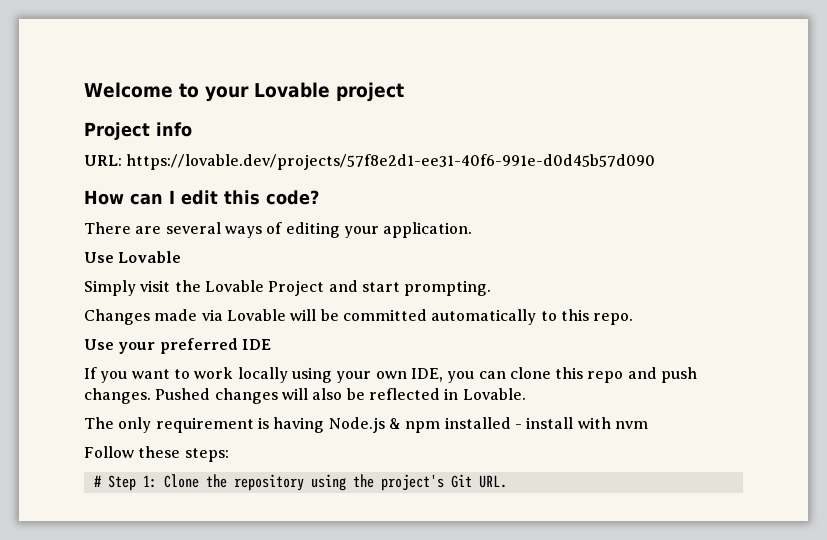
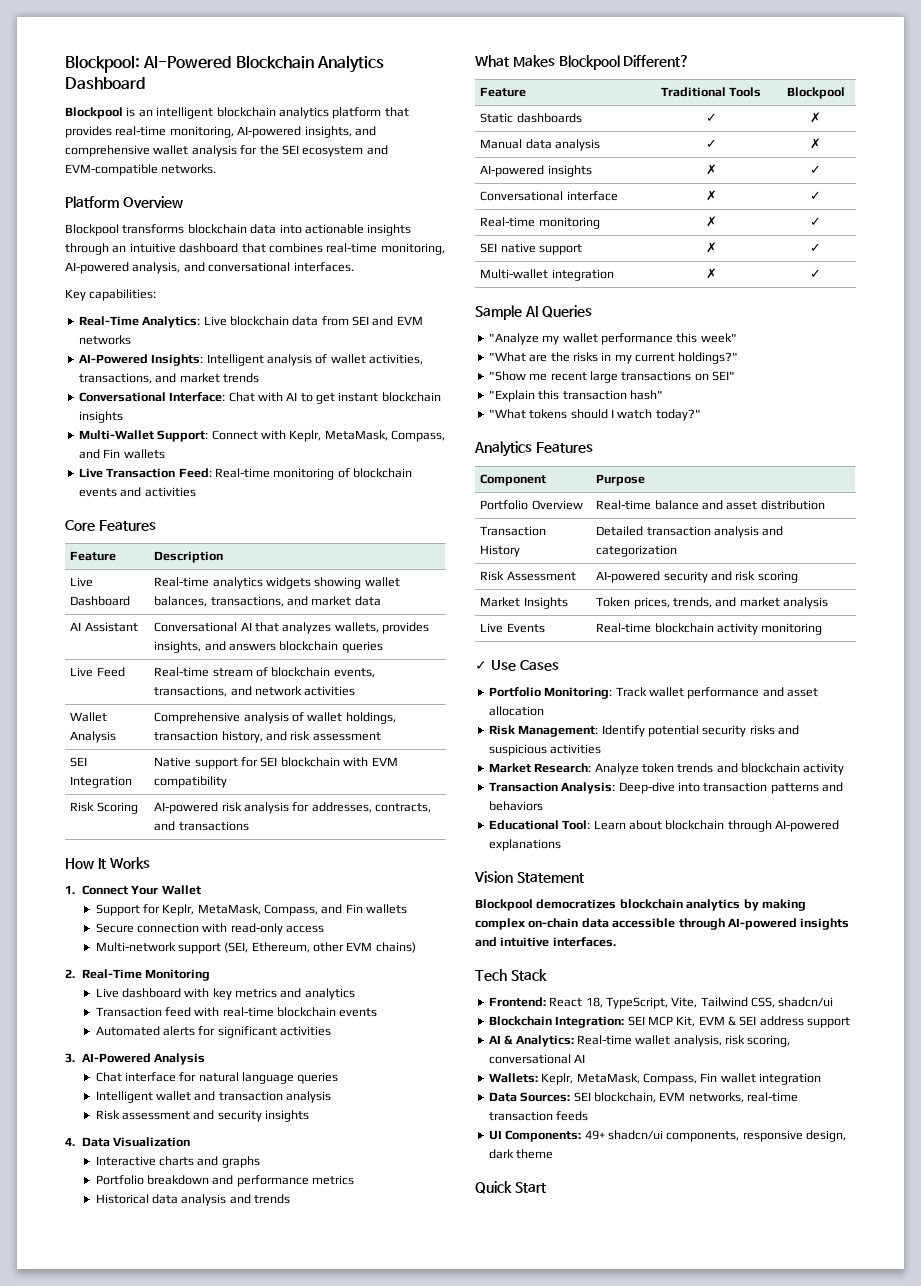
[84,82,404,102] [84,122,192,140] [84,154,656,170] [84,190,319,205] [84,222,473,238] [84,251,182,263] [84,280,492,296] [84,309,634,325] [84,338,271,354] [84,367,698,383] [84,388,526,404] [84,417,648,433] [84,446,229,462] [93,474,507,491] Welcome to your Lovable project // Project info // URL: https://lovable.dev/projects/57f8e2d1-ee31-40f6-991e-d0d45b57d090 // How can I edit this code? // There are several ways of editing your application. // Use Lovable // Simply visit the Lovable Project and start prompting. // Changes made via Lovable will be committed automatically to this repo. // Use your preferred IDE // If you want to work locally using your own IDE, you can clone this repo and push changes. Pushed changes will also be reflected in Lovable. // The only requirement is having Node.js & npm installed - install with nvm // Follow these steps: // # Step 1: Clone the repository using the project's Git URL. -> [65,55,384,73] [65,77,145,90] [65,107,409,119] [65,126,376,138] [65,145,388,157] [65,164,217,176] [65,196,183,208] [65,224,412,236] [65,243,445,255] [65,262,354,274] [65,289,157,301] [78,316,423,328] [78,335,131,345] [78,354,423,366] [78,373,259,384] [78,392,441,404] [78,411,123,423] [78,430,445,442] [78,449,165,459] [78,468,412,480] [78,487,196,497] [65,520,156,531] [70,551,117,561] [154,551,224,563] [70,577,94,587] [70,596,131,606] [154,577,400,589] [154,596,381,607] [70,622,138,632] [154,622,430,634] [154,641,383,653] [70,667,125,677] [154,667,375,678] [154,686,356,697] [70,712,108,722] [70,731,117,743] [154,712,396,724] [154,731,381,743] [70,757,88,767] [70,776,133,788] [154,757,398,769] [154,776,228,788] [70,802,138,814] [154,802,432,814] [154,821,249,831] [65,857,150,869] [65,885,201,895] [95,904,408,916] [95,923,325,935] [95,942,416,954] [65,969,211,981] [95,988,355,1000] [95,1007,378,1017] [95,1026,332,1038] [65,1053,206,1065] [95,1072,339,1084] [95,1091,332,1103] [95,1110,310,1122] [65,1137,191,1147] [95,1156,260,1168] [95,1175,355,1187] [95,1194,291,1206] [475,55,690,70] [480,87,527,97] [660,87,762,97] [786,87,845,99] [480,113,582,123] [705,113,717,122] [810,112,821,123] [480,139,601,151] [705,139,717,148] [810,138,821,149] [480,165,592,177] [705,164,717,175] [810,165,821,174] [480,191,618,201] [705,190,717,201] [810,191,821,200] [480,217,600,229] [705,216,717,227] [810,217,821,226] [480,243,583,255] [705,242,717,253] [810,243,821,252] [480,269,614,281] [705,268,717,279] [810,269,821,278] [475,305,592,320] [488,333,737,345] [488,352,739,364] [488,371,735,383] [488,390,663,402] [488,409,701,421] [474,441,593,457] [480,474,547,486] [596,474,646,486] [480,500,583,510] [596,500,825,510] [480,526,547,536] [480,545,521,557] [596,526,784,538] [596,545,678,557] [480,571,576,581] [596,571,798,583] [480,597,568,609] [596,597,829,609] [480,623,545,633] [596,623,823,635] [475,660,559,671] [488,687,818,699] [488,706,544,716] [488,725,799,737] [488,744,602,756] [488,763,845,775] [488,782,843,794] [488,801,543,811] [488,820,839,832] [488,839,561,851] [474,871,584,883] [475,899,806,911] [475,918,850,930] [475,937,616,947] [475,969,547,981] [488,997,834,1009] [488,1016,851,1028] [488,1035,791,1047] [488,1054,586,1064] [488,1073,821,1085] [488,1092,798,1103] [488,1111,589,1121] [488,1130,846,1142] [488,1149,554,1159] [475,1181,546,1194] Blockpool: AI-Powered Blockchain Analytics Dashboard // Blockpool is an intelligent blockchain analytics platform that provides real-time monitoring, AI-powered insights, and comprehensive wallet analysis for the SEI ecosystem and EVM-compatible networks. // Platform Overview // Blockpool transforms blockchain data into actionable insights through an intuitive dashboard that combines real-time monitoring, AI-powered analysis, and conversational interfaces. // Key capabilities: // Real-Time Analytics: Live blockchain data from SEI and EVM networks // AI-Powered Insights: Intelligent analysis of wallet activities, transactions, and market trends // Conversational Interface: Chat with AI to get instant blockchain insights // Multi-Wallet Support: Connect with Keplr, MetaMask, Compass, and Fin wallets // Live Transaction Feed: Real-time monitoring of blockchain events and activities // Core Features // Feature | Description // Live Dashboard | Real-time analytics widgets showing wallet balances, transactions, and market data // AI Assistant | Conversational AI that analyzes wallets, provides insights, and answers blockchain queries // Live Feed | Real-time stream of blockchain events, transactions, and network activities // Wallet Analysis | Comprehensive analysis of wallet holdings, transaction history, and risk assessment // SEI Integration | Native support for SEI blockchain with EVM compatibility // Risk Scoring | AI-powered risk analysis for addresses, contracts, and transactions // How It Works // 1. Connect Your Wallet // Support for Keplr, MetaMask, Compass, and Fin wallets // Secure connection with read-only access // Multi-network support (SEI, Ethereum, other EVM chains) // 2. Real-Time Monitoring // Live dashboard with key metrics and analytics // Transaction feed with real-time blockchain events // Automated alerts for significant activities // 3. AI-Powered Analysis // Chat interface for natural language queries // Intelligent wallet and transaction analysis // Risk assessment and security insights // 4. Data Visualization // Interactive charts and graphs // Portfolio breakdown and performance metrics // Historical data analysis and trends // What Makes Blockpool Different? // Feature | Traditional Tools | Blockpool // Static dashboards | ✓ | ✗ // Manual data analysis | ✓ | ✗ // AI-powered insights | ✗ | ✓ // Conversational interface | ✗ | ✓ // Real-time monitoring | ✗ | ✓ // SEI native support | ✗ | ✓ // Multi-wallet integration | ✗ | ✓ // Sample AI Queries // "Analyze my wallet performance this week" // "What are the risks in my current holdings?" // "Show me recent large transactions on SEI" // "Explain this transaction hash" // "What tokens should I watch today?" // Analytics Features // Component | Purpose // Portfolio Overview | Real-time balance and asset distribution // Transaction History | Detailed transaction analysis and categorization // Risk Assessment | AI-powered security and risk scoring // Market Insights | Token prices, trends, and market analysis // Live Events | Real-time blockchain activity monitoring // ✓ Use Cases // Portfolio Monitoring: Track wallet performance and asset allocation // Risk Management: Identify potential security risks and suspicious activities // Market Research: Analyze token trends and blockchain activity // Transaction Analysis: Deep-dive into transaction patterns and behaviors // Educational Tool: Learn about blockchain through AI-powered explanations // Vision Statement // Blockpool democratizes blockchain analytics by making complex on-chain data accessible through AI-powered insights and intuitive interfaces. // Tech Stack // Frontend: React 18, TypeScript, Vite, Tailwind CSS, shadcn/ui // Blockchain Integration: SEI MCP Kit, EVM & SEI address support // AI & Analytics: Real-time wallet analysis, risk scoring, conversational AI // Wallets: Keplr, MetaMask, Compass, Fin wallet integration // Data Sources: SEI blockchain, EVM networks, real-time transaction feeds // UI Components: 49+ shadcn/ui components, responsive design, dark theme // Quick Start

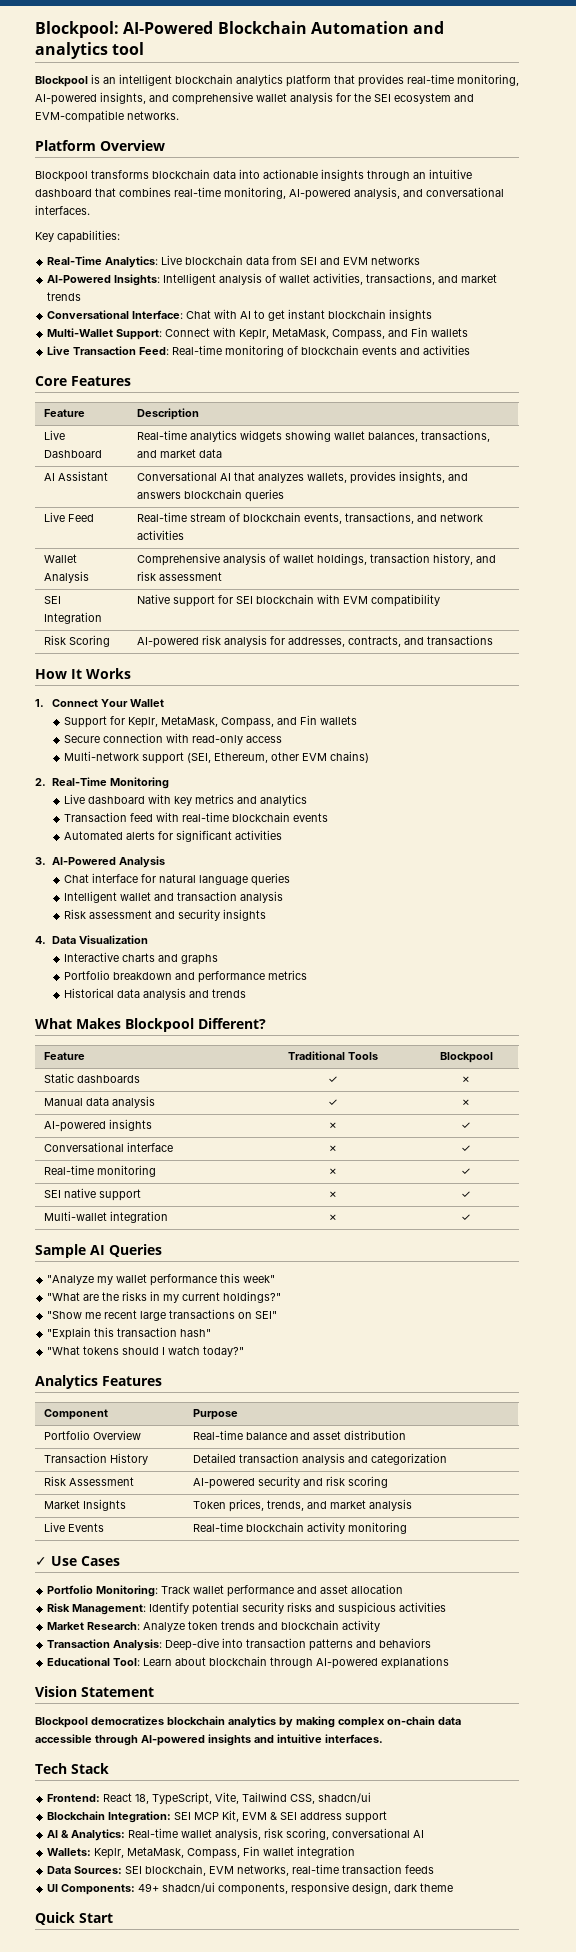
[316,55,384,73] [65,77,145,90] Analytics Dashboard -> [310,21,445,34] [35,42,145,59] Automation and analytics tool

